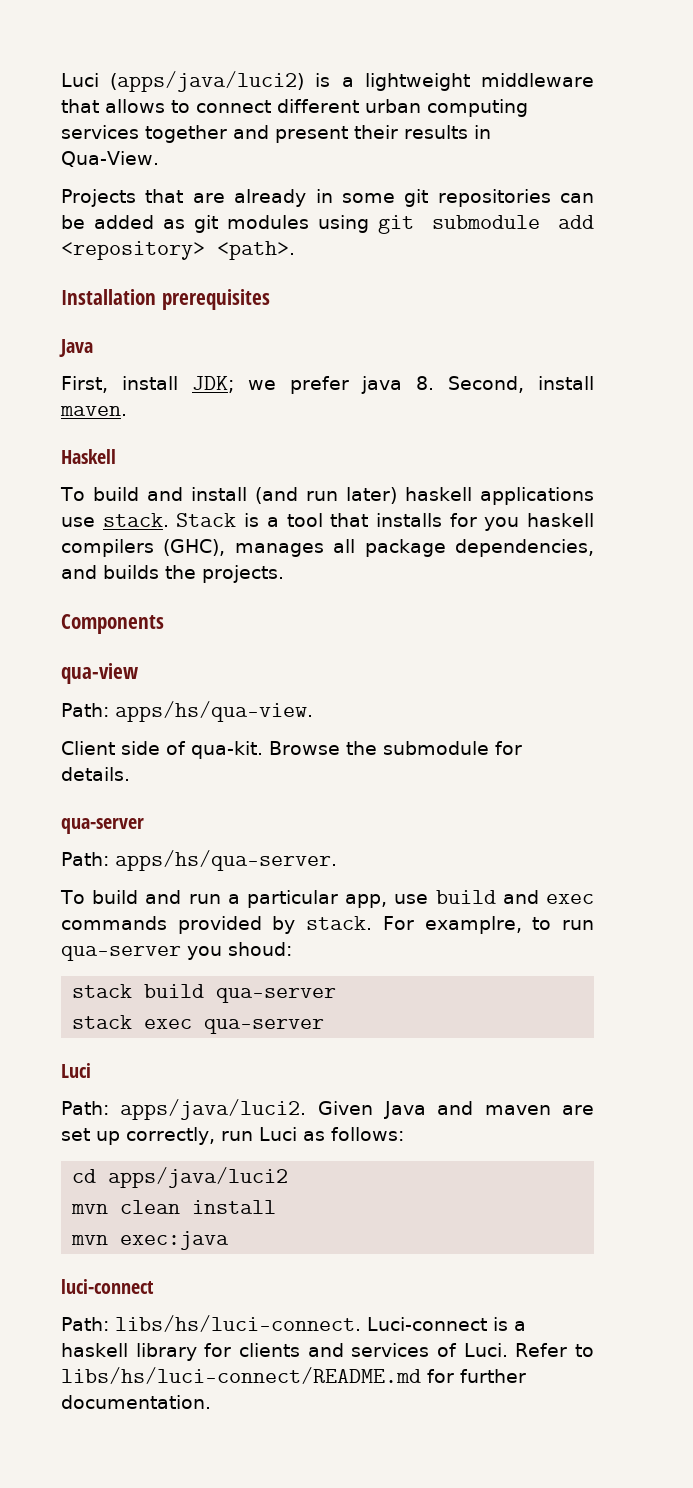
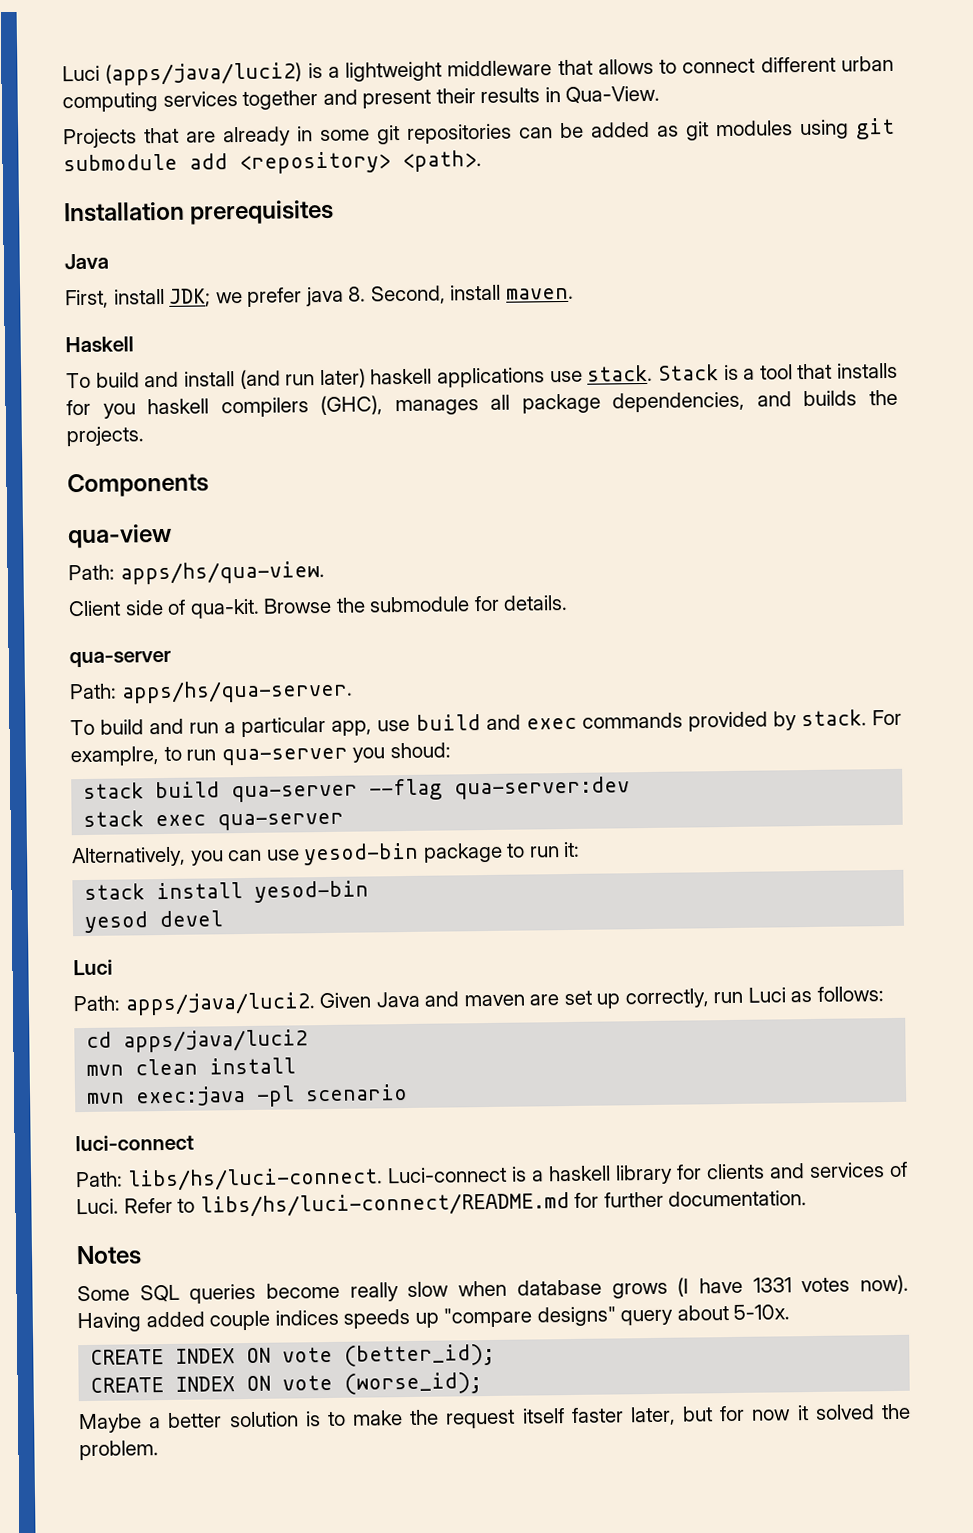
(337, 995) none -> [369,776,631,801] --flag qua-server:dev
(325, 1026) none -> [71,841,581,868] [84,880,370,903] [84,910,224,933] // Alternatively, you can use yesod-bin package to run it: // stack install yesod-bin // yesod devel
(230, 1240) none -> [256,1083,409,1107] -pl scenario
(211, 1402) none -> [76,1245,142,1266] [77,1274,910,1304] [77,1304,791,1333] [90,1343,496,1367] [90,1372,483,1395] [78,1403,911,1434] [79,1440,159,1461] // Notes // Some SQL queries become really slow when database grows (I have 1331 votes now). Having added couple indices speeds up "compare designs" query about 5-10x. // CREATE INDEX ON vote (better_id); // CREATE INDEX ON vote (worse_id); // Maybe a better solution is to make the request itself faster later, but for now it solved the problem.

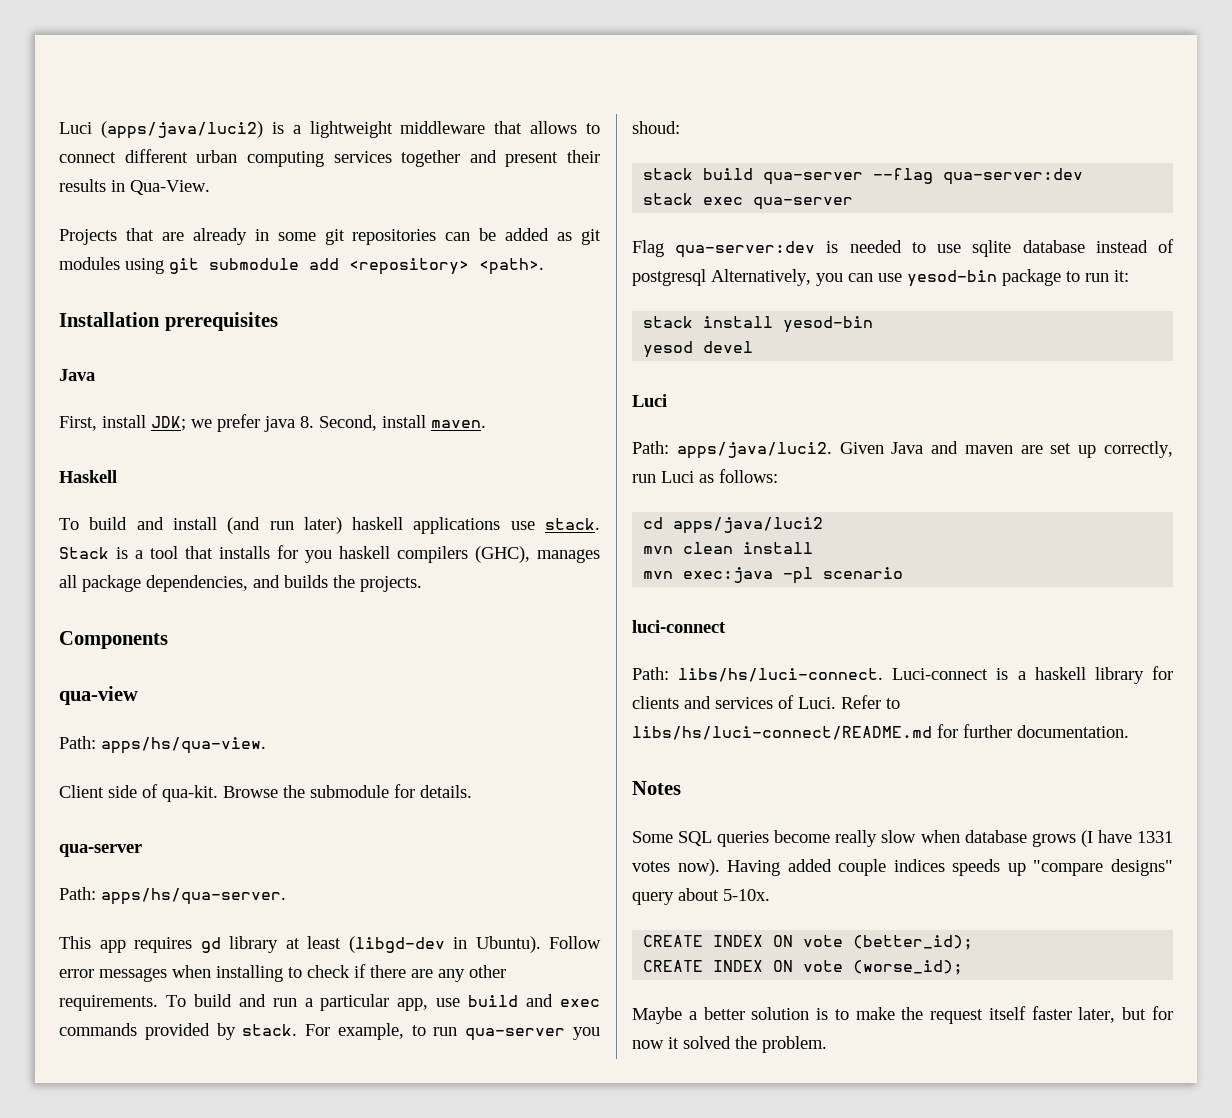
(353, 691) none -> [59,936,601,953] [59,964,506,982] [59,995,158,1011] This app requires gd library at least (libgd-dev in Ubuntu). Follow error messages when installing to check if there are any other requirements.
[70,746,159,767] examplre, -> [337,1023,404,1040] example,
(345, 821) none -> [632,239,1174,258] [632,269,706,286] Flag qua-server:dev is needed to use sqlite database instead of postgresql

